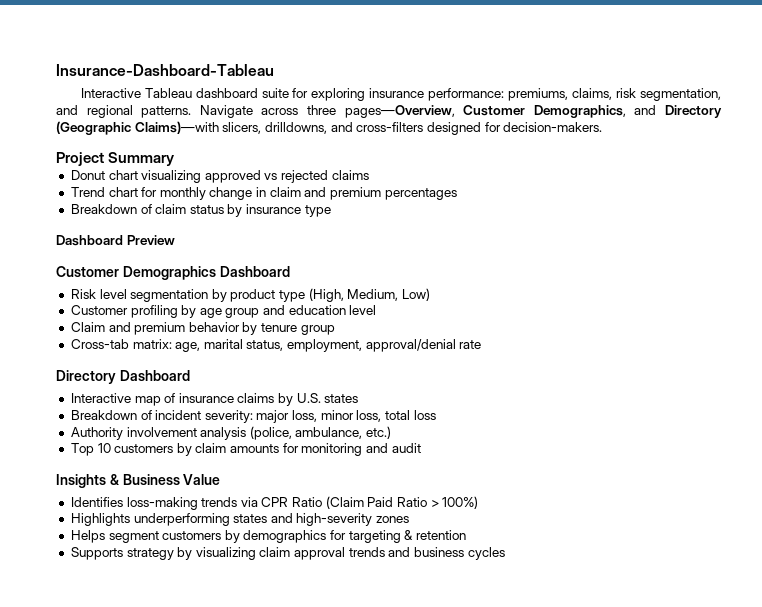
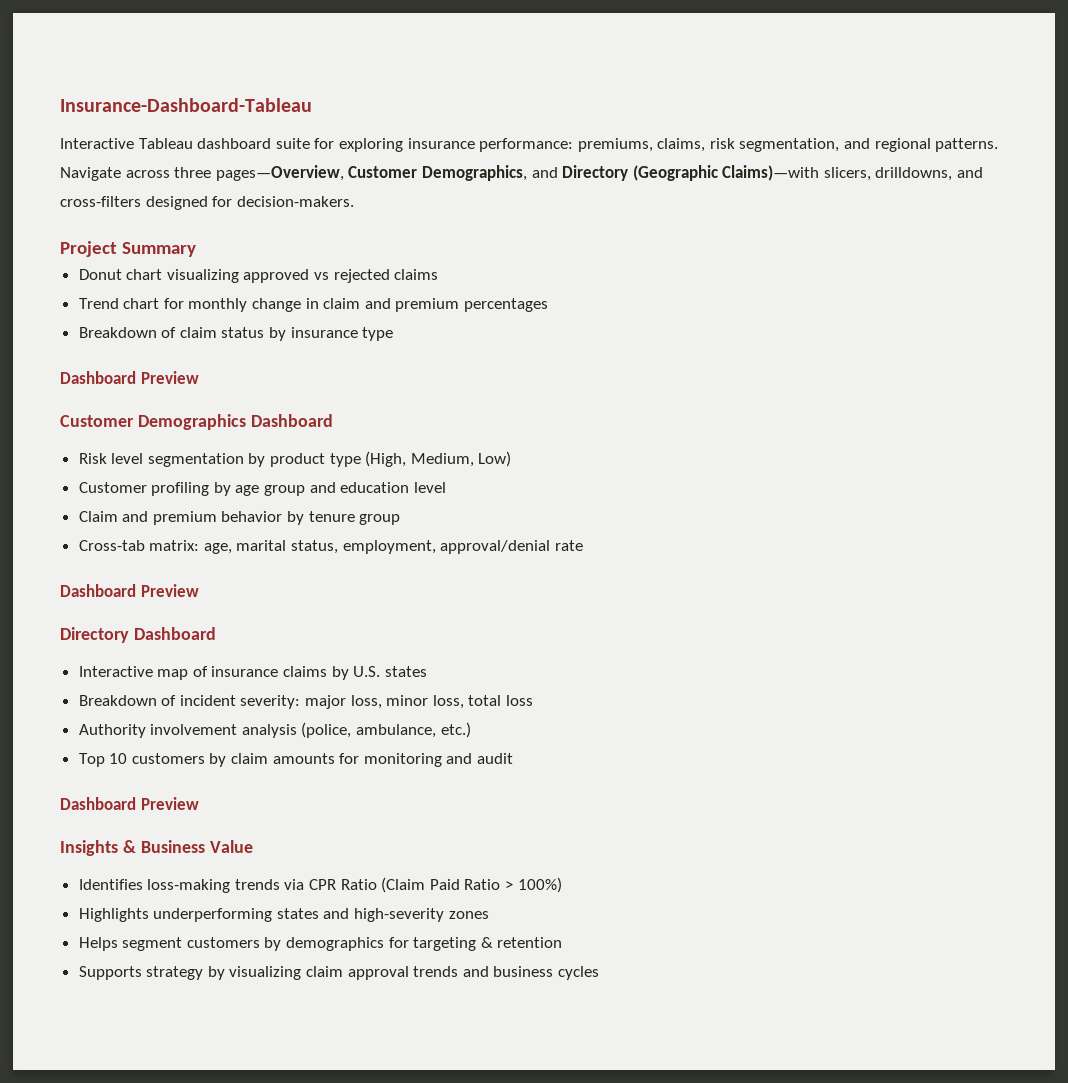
(482, 344) none -> [60,584,199,597] // Dashboard Preview
(421, 448) none -> [60,797,199,810] // Dashboard Preview

